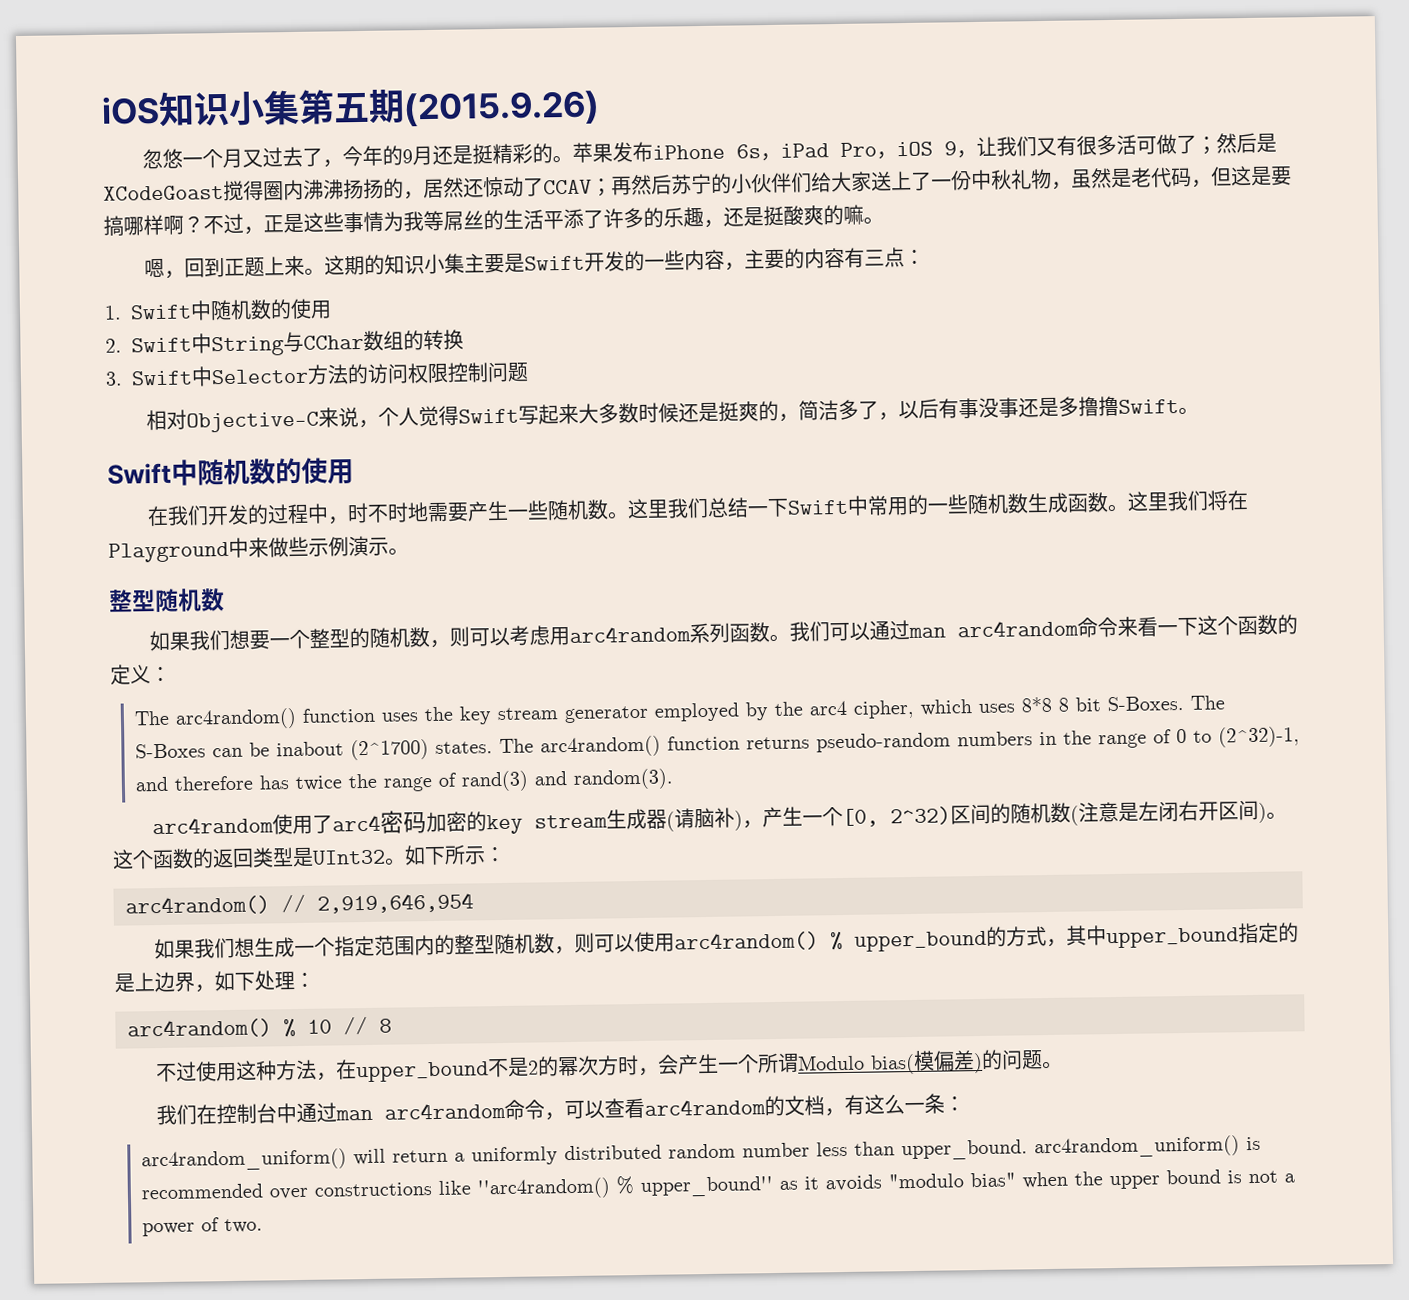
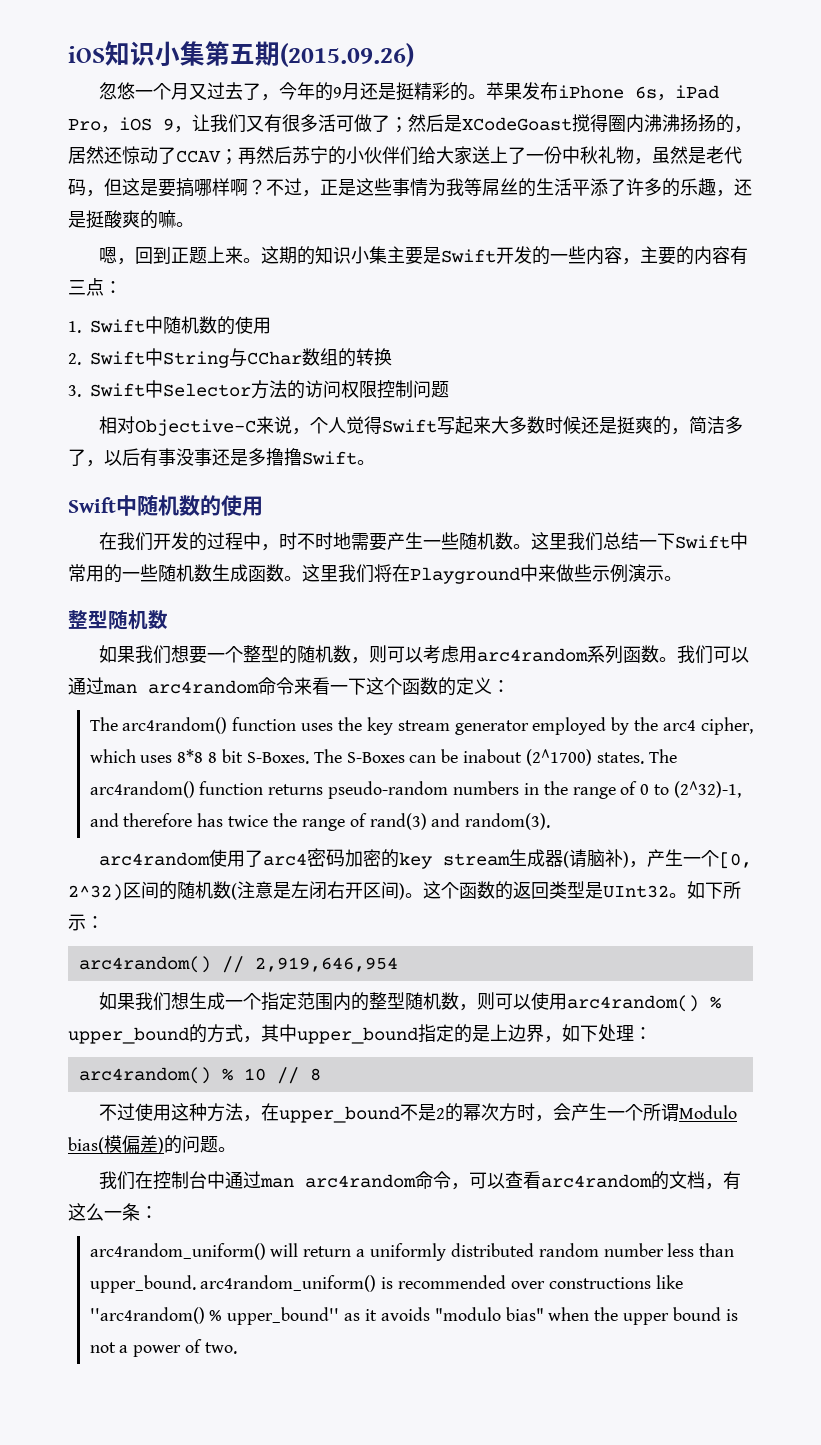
[403,90,600,127] (2015.9.26) -> [280,43,414,67] (2015.09.26)

